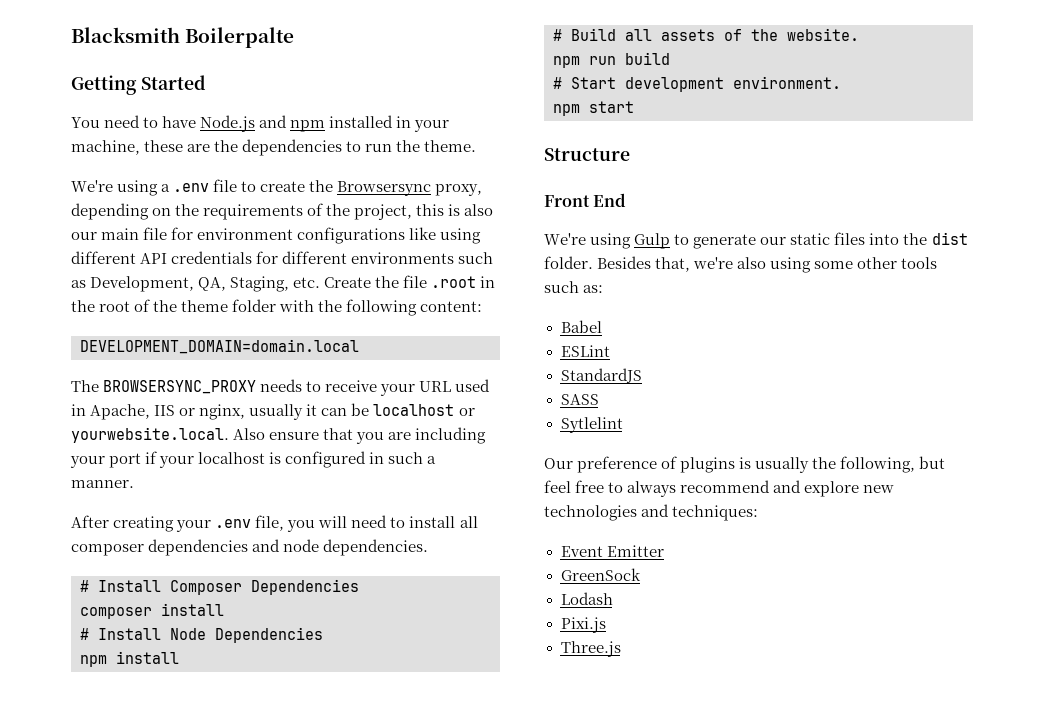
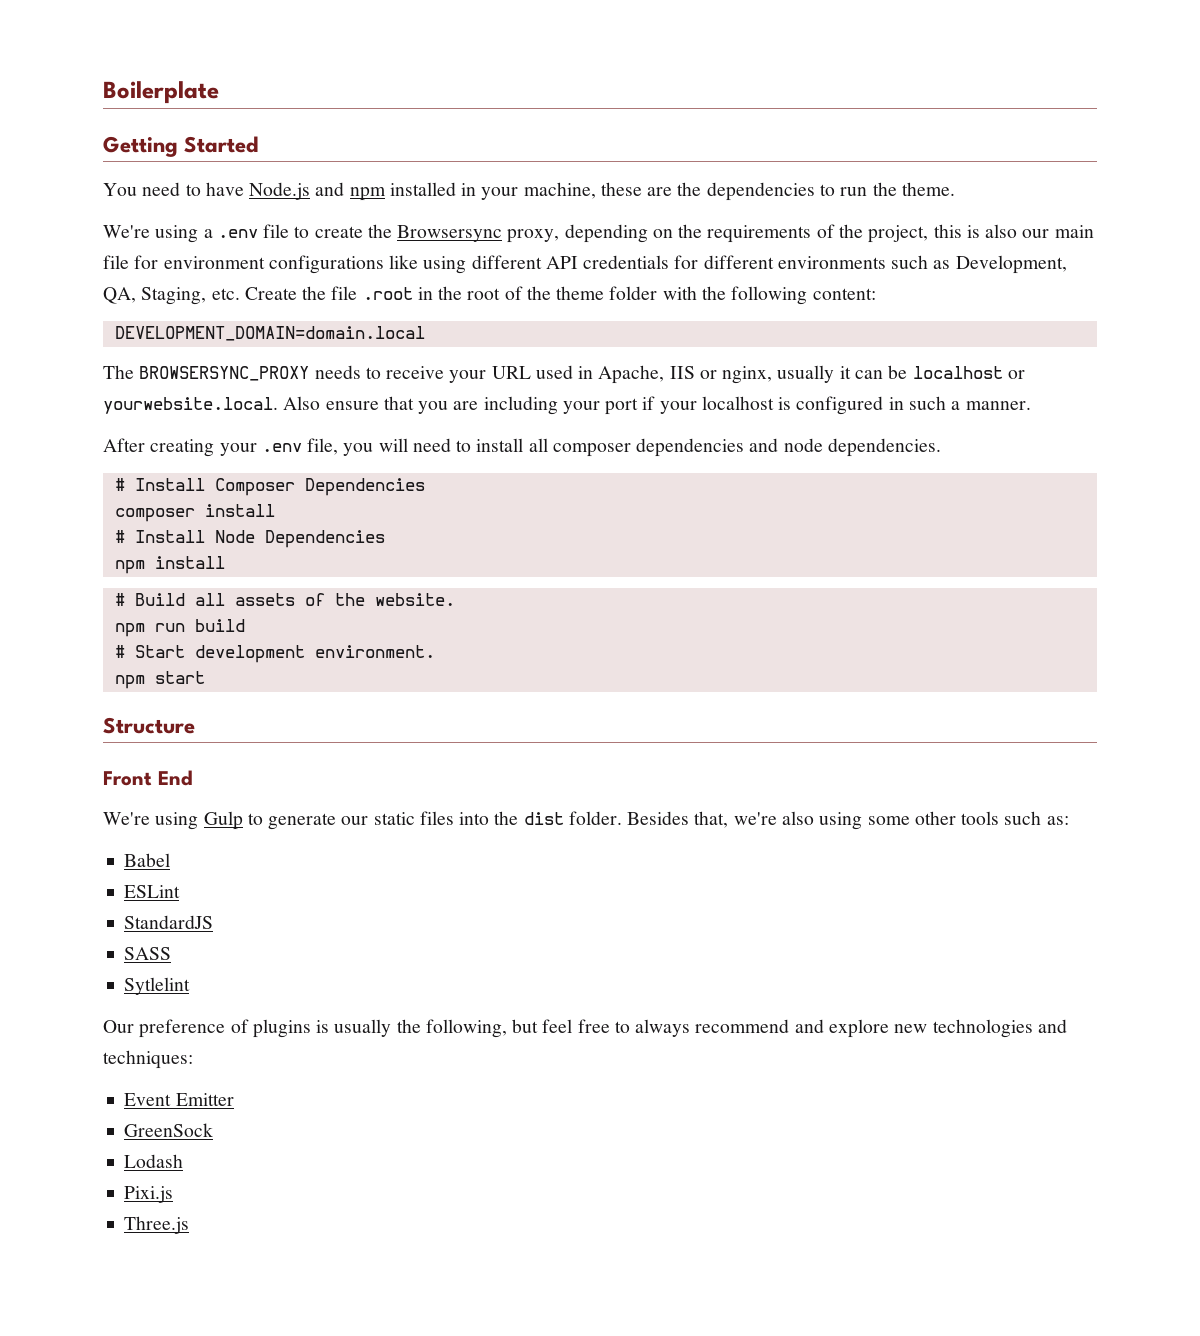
[71,27,295,48] Blacksmith Boilerpalte -> [103,81,219,104] Boilerplate

